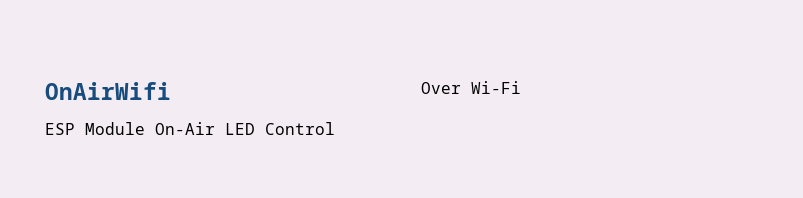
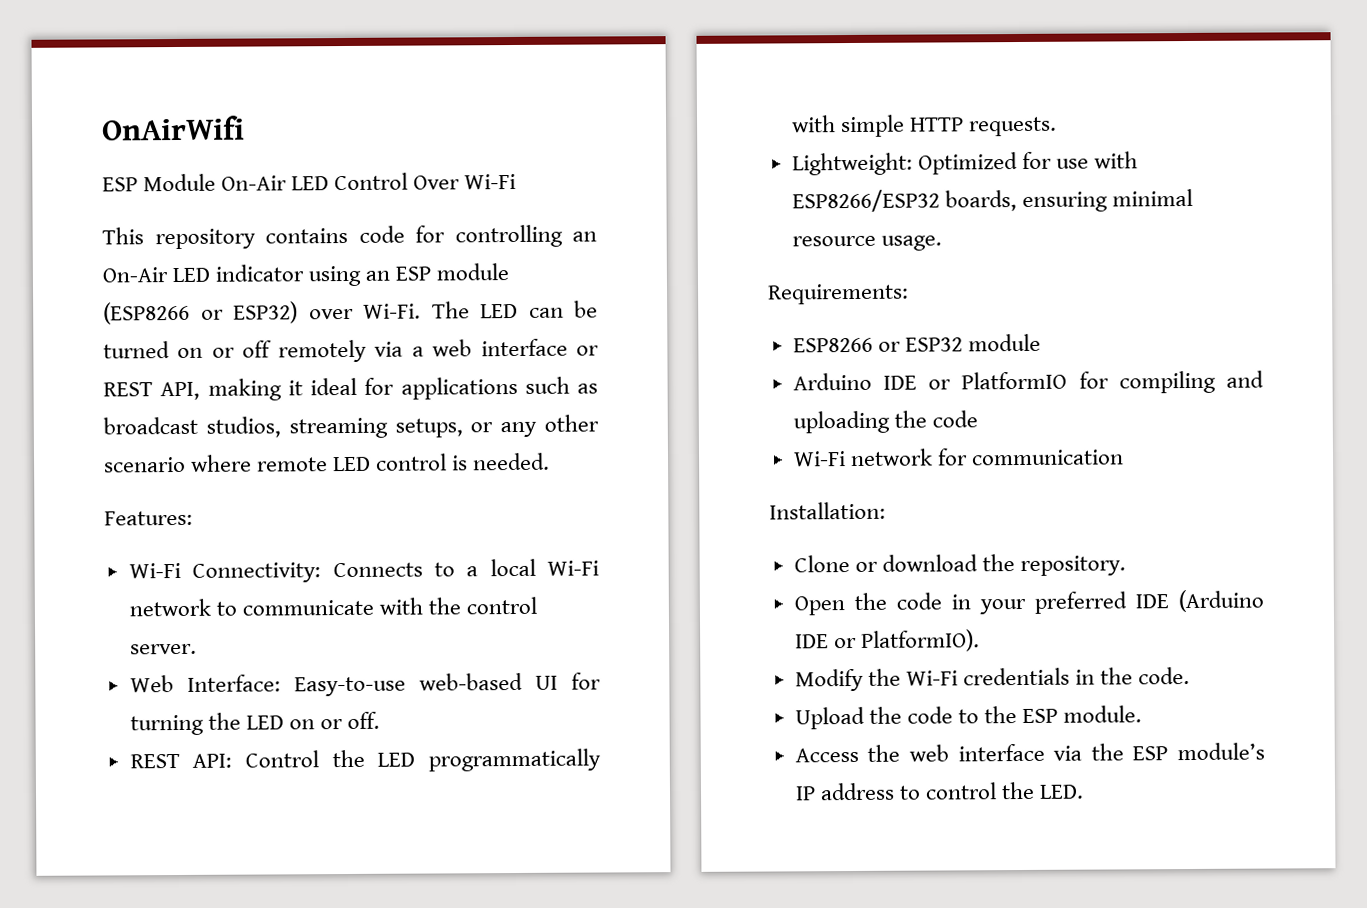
(521, 87) none -> [102,224,597,250] [102,263,510,287] [103,300,598,325] [103,338,599,363] [103,376,598,401] [103,414,599,439] [104,452,551,473] [104,510,193,526] [128,558,599,583] [128,596,538,617] [129,643,197,655] [129,672,601,697] [129,711,381,736] [129,748,601,772] [790,114,1057,138] [791,151,1139,176] [791,188,1193,213] [791,235,942,251] [767,283,909,305] [792,333,1041,353] [792,370,1264,394] [792,410,978,434] [792,448,1124,467] [769,501,886,520] [793,554,1127,577] [793,589,1264,616] [794,629,980,652] [794,666,1191,692] [794,705,1143,730] [794,742,1265,763] [794,781,1085,801] // This repository contains code for controlling an On-Air LED indicator using an ESP module (ESP8266 or ESP32) over Wi-Fi. The LED can be turned on or off remotely via a web interface or REST API, making it ideal for applications such as broadcast studios, streaming setups, or any other scenario where remote LED control is needed. // Features: // Wi-Fi Connectivity: Connects to a local Wi-Fi network to communicate with the control server. // Web Interface: Easy-to-use web-based UI for turning the LED on or off. // REST API: Control the LED programmatically with simple HTTP requests. // Lightweight: Optimized for use with ESP8266/ESP32 boards, ensuring minimal resource usage. // Requirements: // ESP8266 or ESP32 module // Arduino IDE or PlatformIO for compiling and uploading the code // Wi-Fi network for communication // Installation: // Clone or download the repository. // Open the code in your preferred IDE (Arduino IDE or PlatformIO). // Modify the Wi-Fi credentials in the code. // Upload the code to the ESP module. // Access the web interface via the ESP module’s IP address to control the LED.

